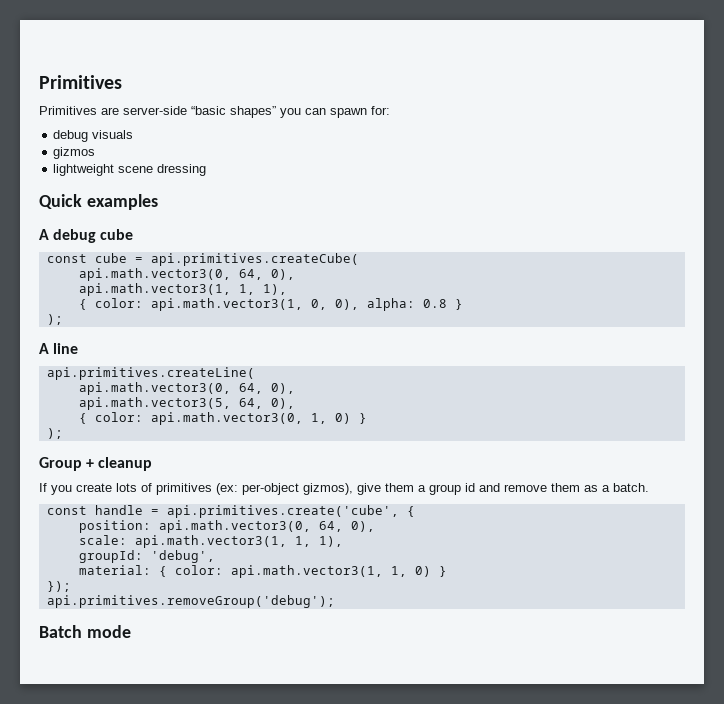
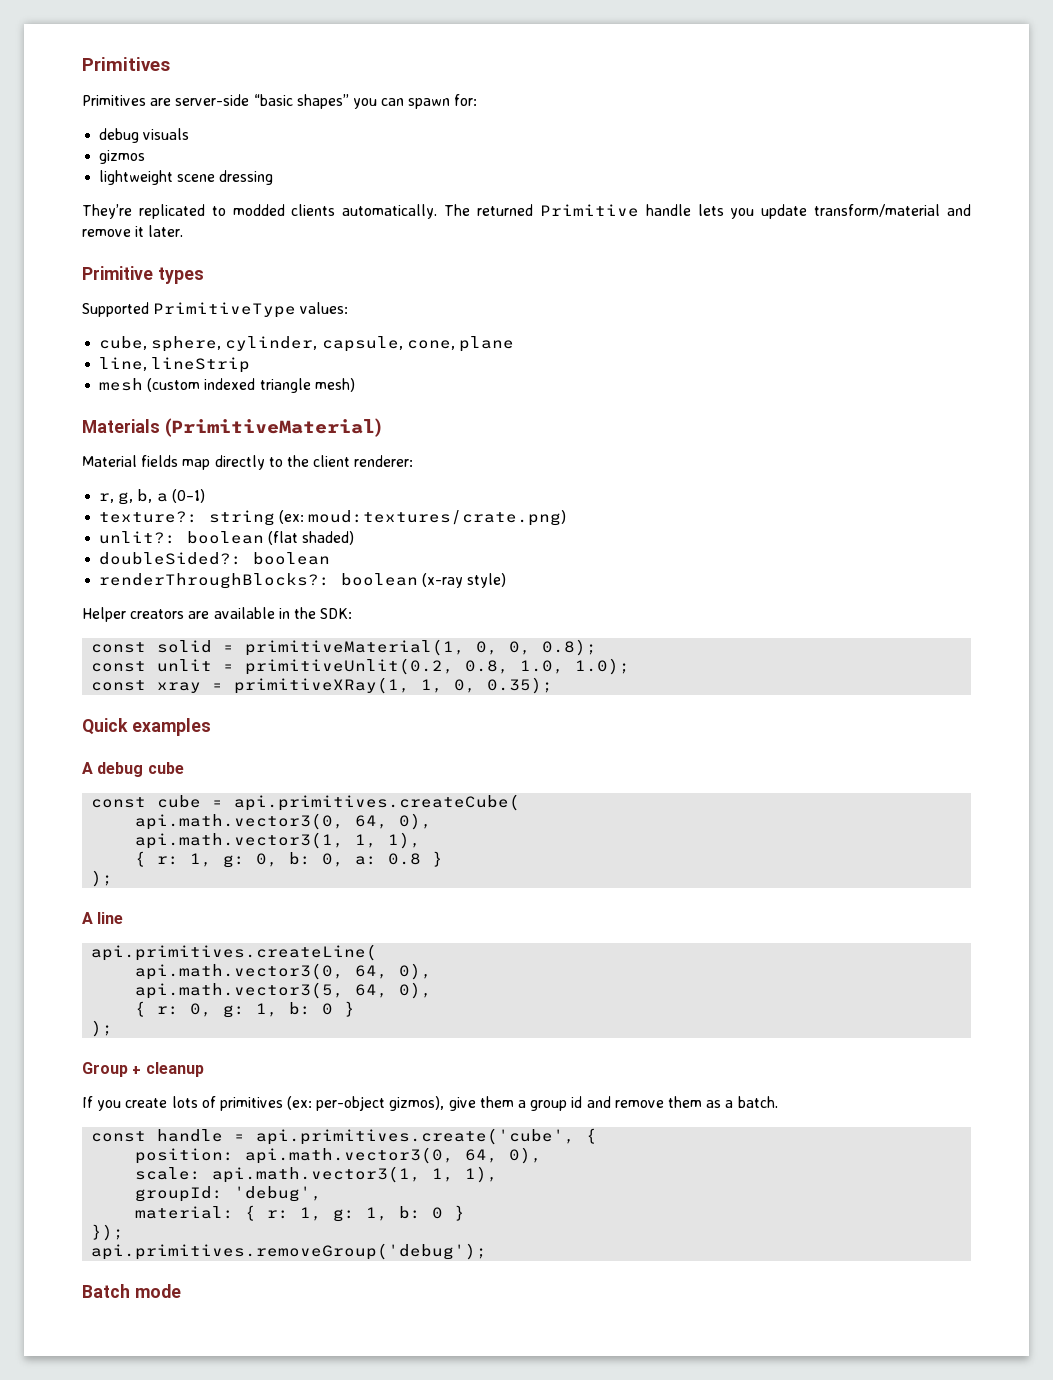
(207, 170) none -> [82,204,972,219] [82,225,184,237] [82,266,204,284] [82,302,349,318] [99,336,514,352] [99,357,251,373] [99,378,355,393] [82,418,382,437] [82,455,414,470] [99,489,205,505] [99,510,567,526] [99,531,355,545] [99,552,331,565] [99,573,507,589] [82,607,353,622] [91,639,598,656] [91,658,631,675] [91,677,554,694] // They’re replicated to modded clients automatically. The returned Primitive handle lets you update transform/material and remove it later. // Primitive types // Supported PrimitiveType values: // cube, sphere, cylinder, capsule, cone, plane // line, lineStrip // mesh (custom indexed triangle mesh) // Materials (PrimitiveMaterial) // Material fields map directly to the client renderer: // r, g, b, a (0–1) // texture?: string (ex: moud:textures/crate.png) // unlit?: boolean (flat shaded) // doubleSided?: boolean // renderThroughBlocks?: boolean (x-ray style) // Helper creators are available in the SDK: // const solid = primitiveMaterial(1, 0, 0, 0.8); // const unlit = primitiveUnlit(0.2, 0.8, 1.0, 1.0); // const xray = primitiveXRay(1, 1, 0, 0.35);
[94,298,415,311] color: api.math.vector3(1, 0, 0), alpha: -> [157,852,378,868] r: 1, g: 0, b: 0, a:
[94,412,351,425] color: api.math.vector3(0, 1, 0) -> [157,1002,334,1018] r: 0, g: 1, b: 0
[174,565,431,578] color: api.math.vector3(1, 1, 0) -> [267,1206,444,1222] r: 1, g: 1, b: 0

